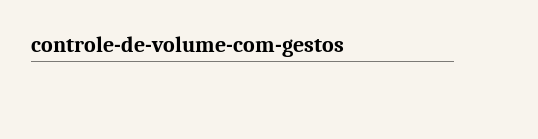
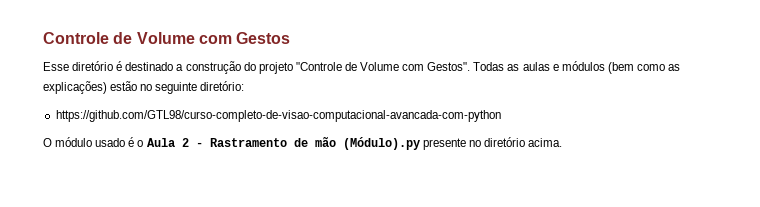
[31,36,344,57] controle-de-volume-com-gestos -> [43,32,291,44] [43,61,681,74] [43,81,245,94] [55,110,501,122] [43,136,562,150] Controle de Volume com Gestos // Esse diretório é destinado a construção do projeto "Controle de Volume com Gestos". Todas as aulas e módulos (bem como as explicações) estão no seguinte diretório: // https://github.com/GTL98/curso-completo-de-visao-computacional-avancada-com-python // O módulo usado é o Aula 2 - Rastramento de mão (Módulo).py presente no diretório acima.

